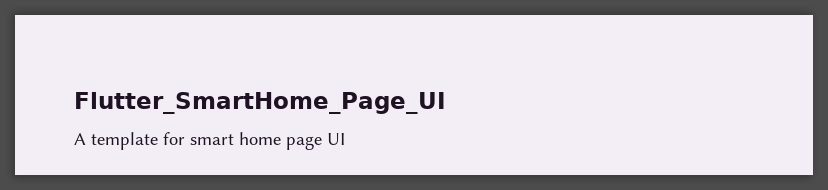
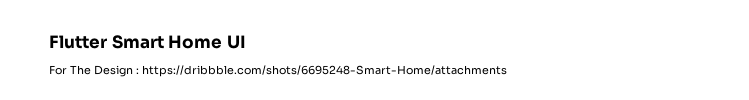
[74,92,446,114] [74,132,345,150] Flutter_SmartHome_Page_UI // A template for smart home page UI -> [49,35,246,49] [49,65,507,77] Flutter Smart Home UI // For The Design : https://dribbble.com/shots/6695248-Smart-Home/attachments

